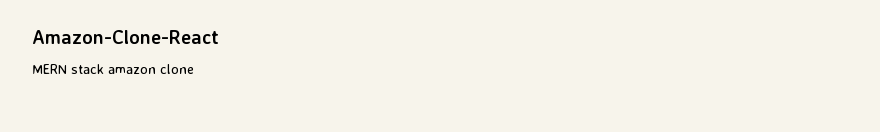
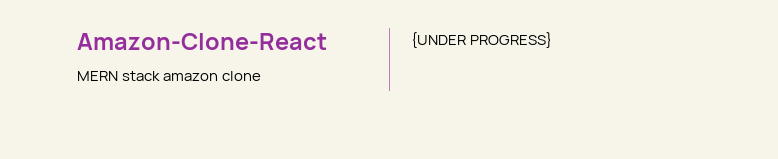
(194, 69) none -> [411,32,553,48] // {UNDER PROGRESS}

